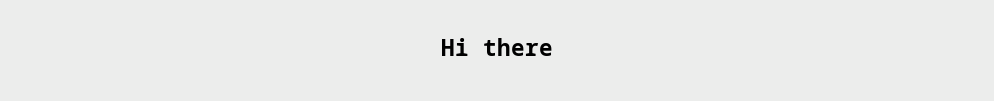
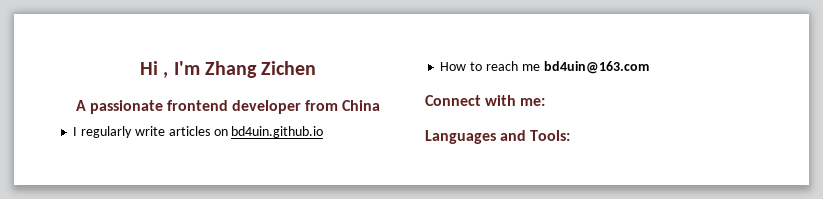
[483,38,553,56] there -> [163,61,317,78] [75,100,381,114] [73,126,324,138] [440,61,649,74] [425,95,546,106] [425,130,571,144] , I'm Zhang Zichen // A passionate frontend developer from China // I regularly write articles on bd4uin.github.io // How to reach me bd4uin@163.com // Connect with me: // Languages and Tools:

